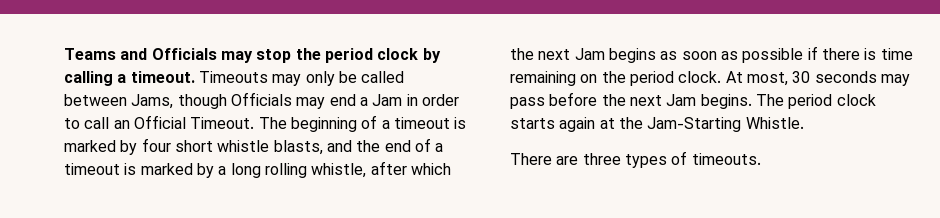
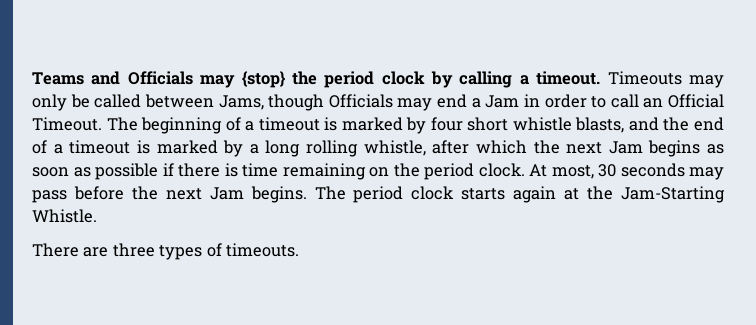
[256,49,292,63] stop -> [241,71,285,88] {stop}

